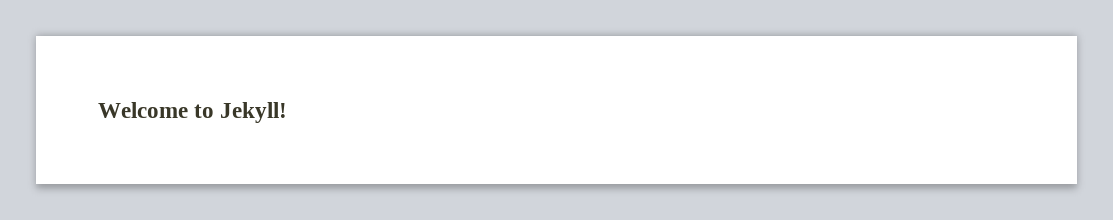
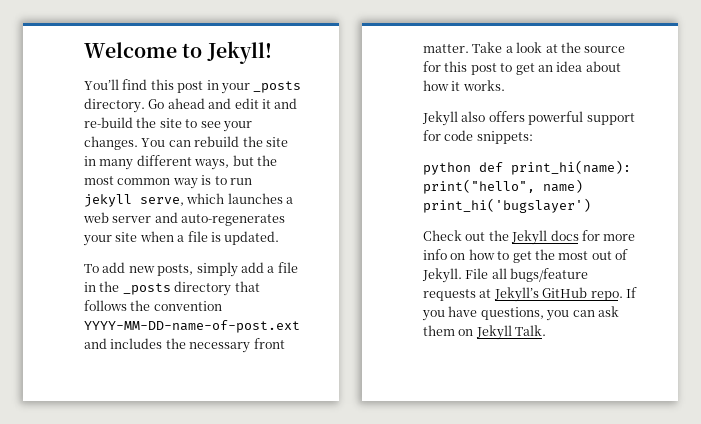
(288, 112) none -> [84,79,302,94] [84,98,298,113] [84,117,252,132] [84,136,288,150] [84,155,277,170] [84,175,252,189] [84,193,294,207] [83,212,286,226] [83,231,280,246] [84,262,298,277] [84,281,260,296] [84,300,222,311] [84,320,300,333] [84,338,285,353] [423,42,626,53] [423,61,621,75] [423,80,505,91] [422,111,635,126] [423,130,533,144] [423,160,631,175] [423,179,583,194] [423,198,591,213] [423,230,636,245] [423,249,628,263] [422,268,589,283] [423,287,637,302] [422,306,619,321] [423,325,547,340] // You’ll find this post in your _posts directory. Go ahead and edit it and re-build the site to see your changes. You can rebuild the site in many different ways, but the most common way is to run jekyll serve, which launches a web server and auto-regenerates your site when a file is updated. // To add new posts, simply add a file in the _posts directory that follows the convention YYYY-MM-DD-name-of-post.ext and includes the necessary front matter. Take a look at the source for this post to get an idea about how it works. // Jekyll also offers powerful support for code snippets: // python def print_hi(name): print("hello", name) print_hi('bugslayer') // Check out the Jekyll docs for more info on how to get the most out of Jekyll. File all bugs/feature requests at Jekyll’s GitHub repo. If you have questions, you can ask them on Jekyll Talk.

